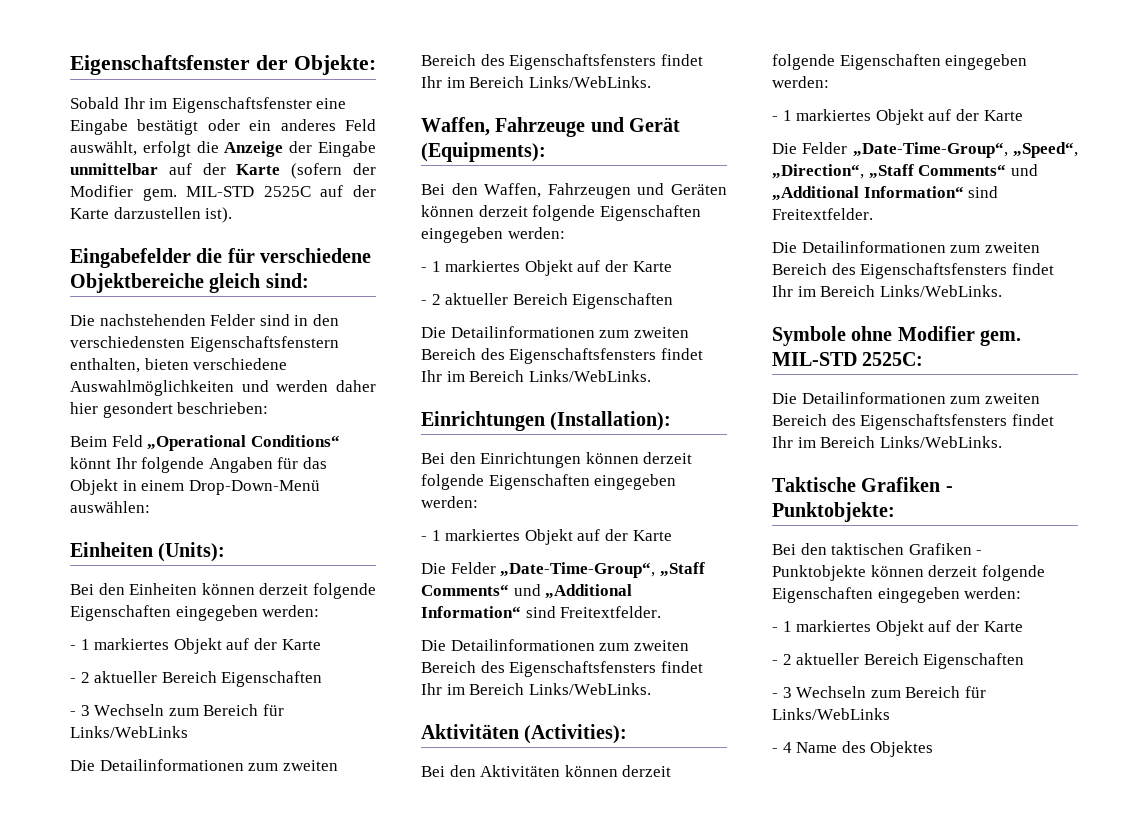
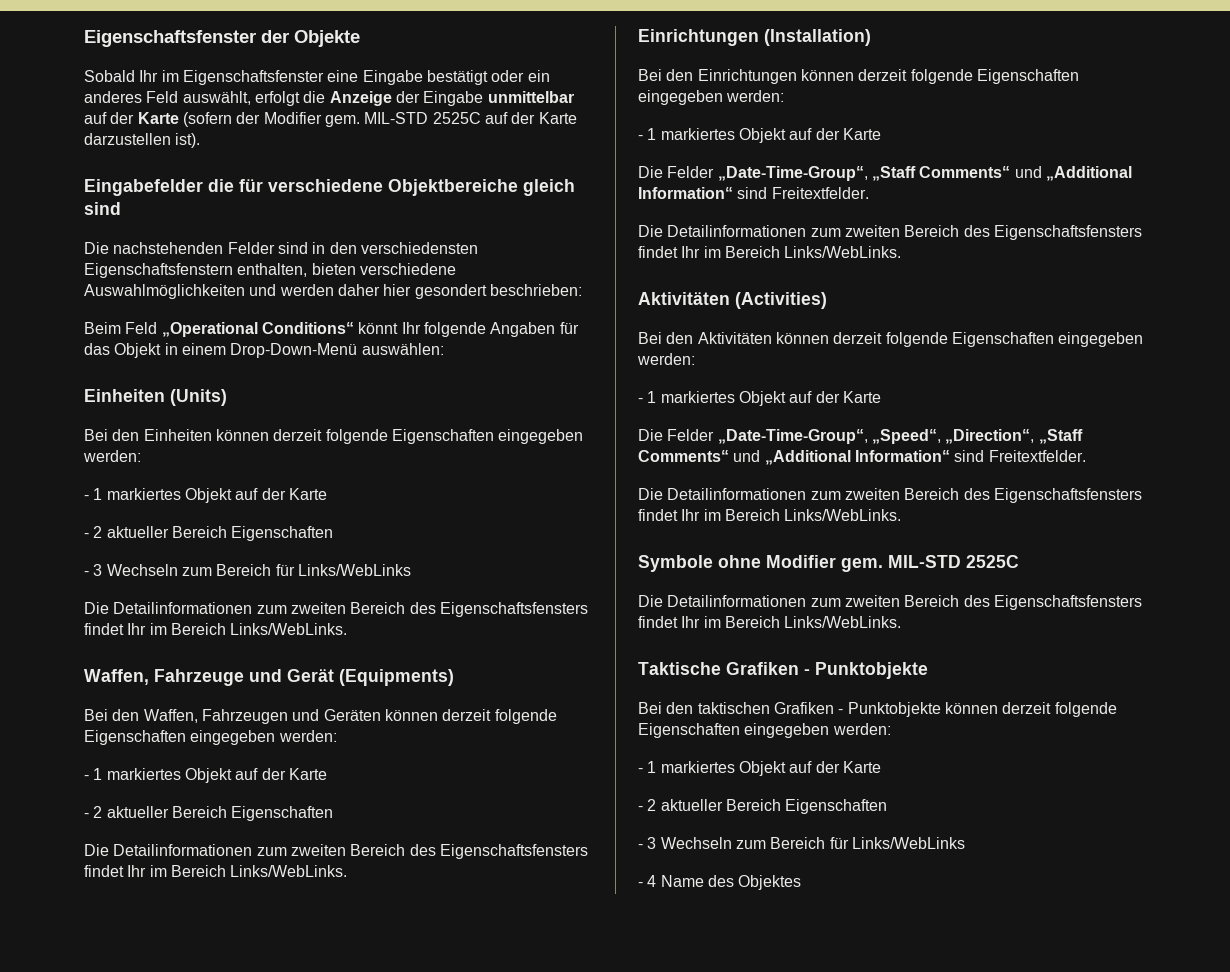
[293,55,376,75] Objekte: -> [294,30,360,47] Objekte
[265,273,309,288] sind: -> [84,202,121,215] sind
[158,542,226,562] (Units): -> [170,389,227,406] (Units)
[421,142,546,162] (Equipments): -> [339,669,454,686] (Equipments)
[550,411,672,431] (Installation): -> [764,29,871,46] (Installation)
[524,724,628,744] (Activities): -> [735,292,827,309] (Activities)
[862,352,924,366] 2525C: -> [966,555,1019,568] 2525C
[772,502,895,522] Punktobjekte: -> [815,662,928,679] Punktobjekte

